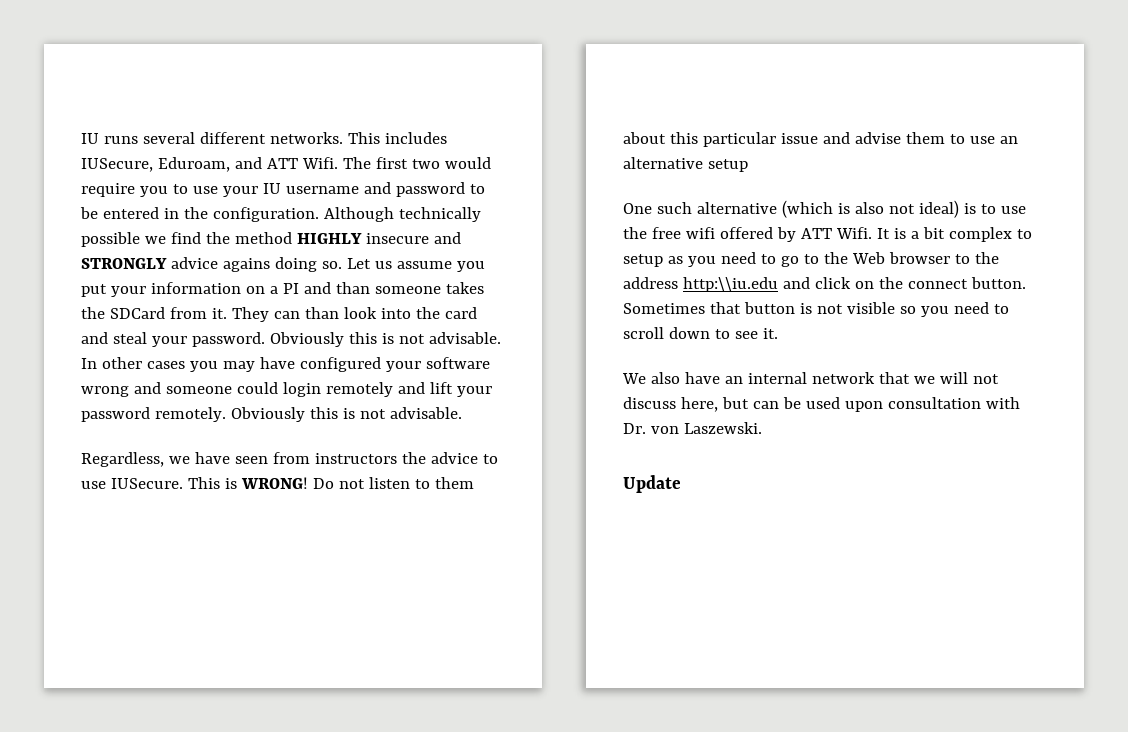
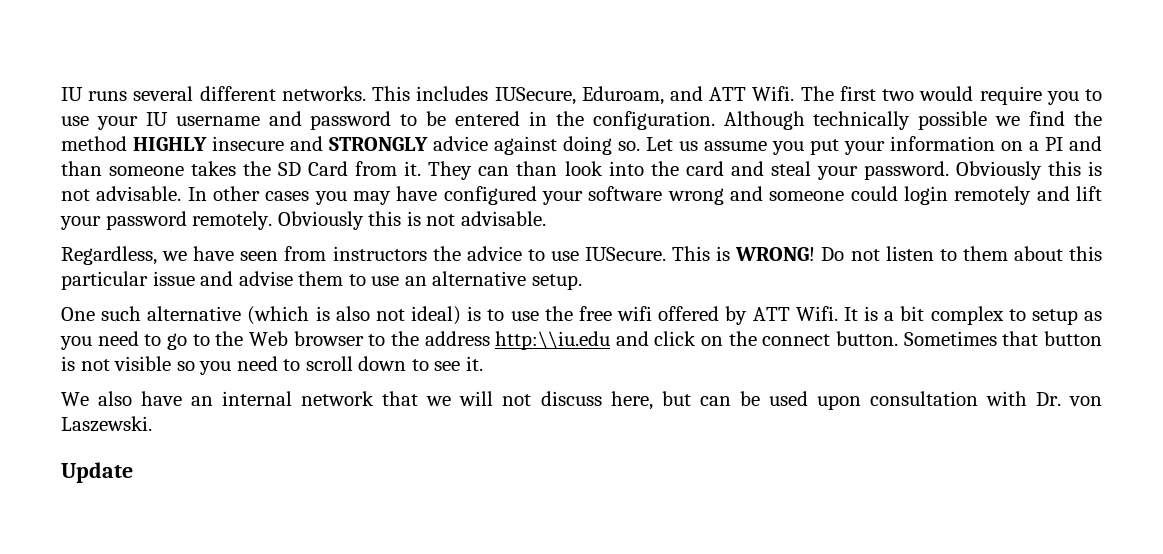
[222,258,270,272] agains -> [494,136,557,155] against
[109,307,165,319] SDCard -> [278,161,349,176] SD Card
[707,159,748,172] setup -> [531,274,582,290] setup.

